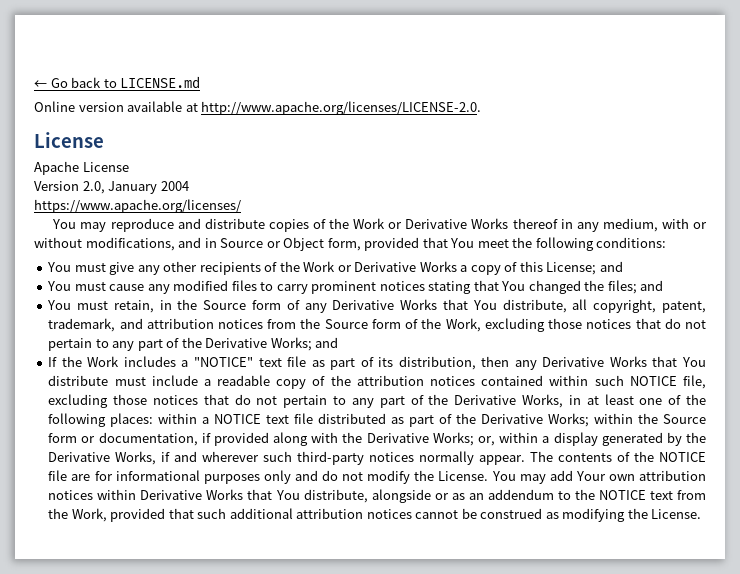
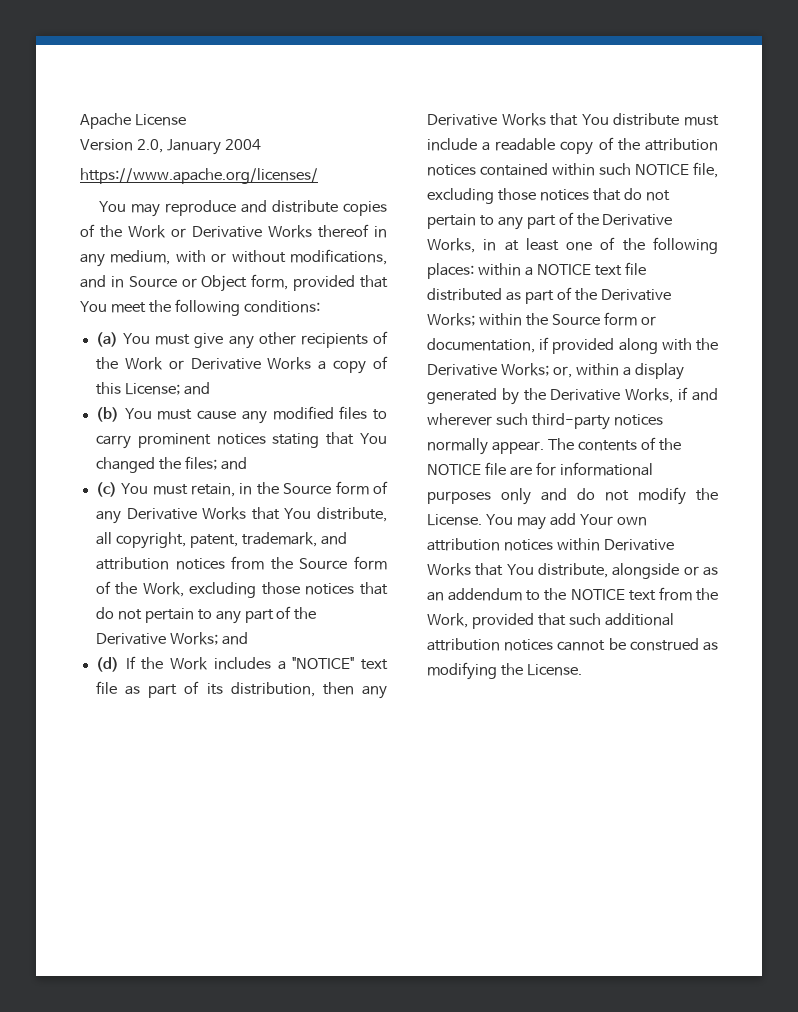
[34,76,201,88] [34,101,482,115] [34,132,104,148] ← Go back to LICENSE.md // Online version available at http://www.apache.org/licenses/LICENSE-2.0. // License // -> (80, 121) none
(667, 242) none -> [95,332,118,347] (a)
(623, 266) none -> [95,407,119,422] (b)
(664, 285) none -> [95,482,117,497] (c)
(339, 342) none -> [95,657,119,672] (d)

